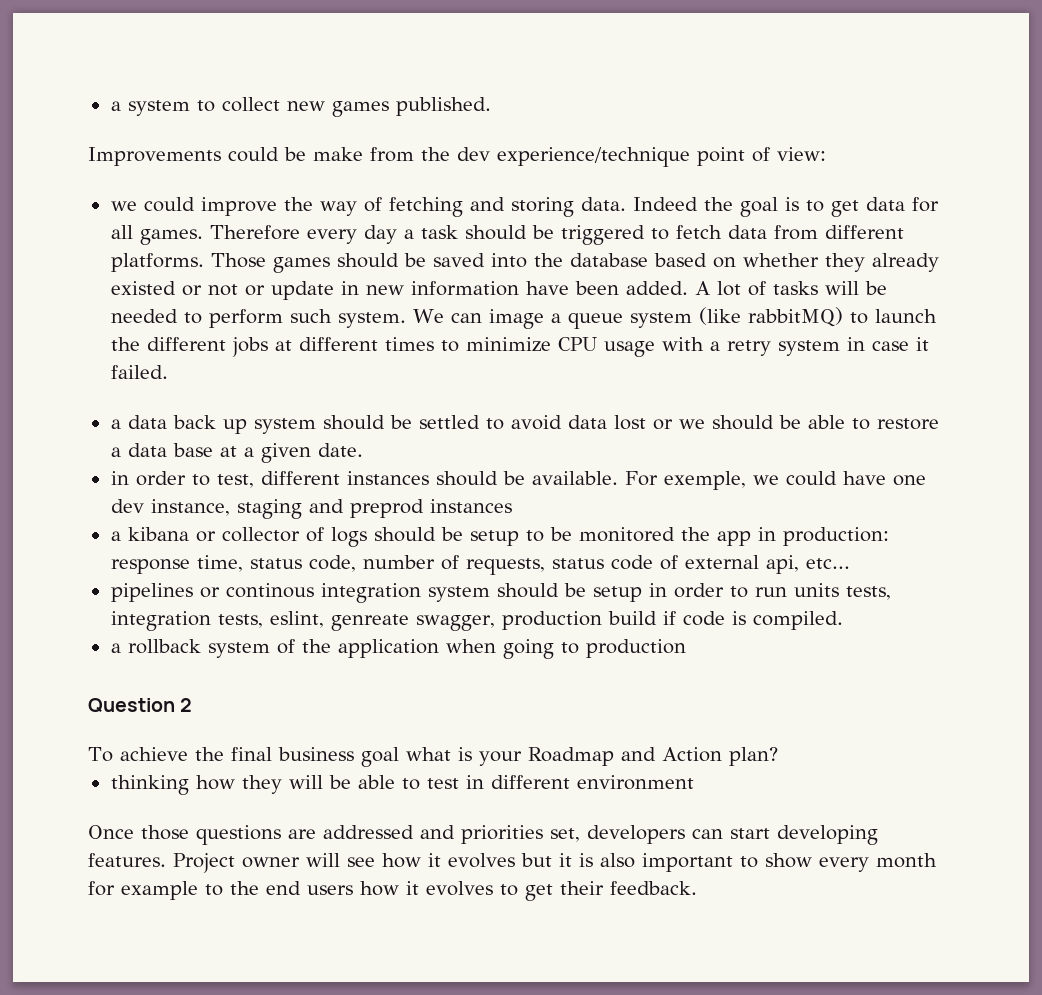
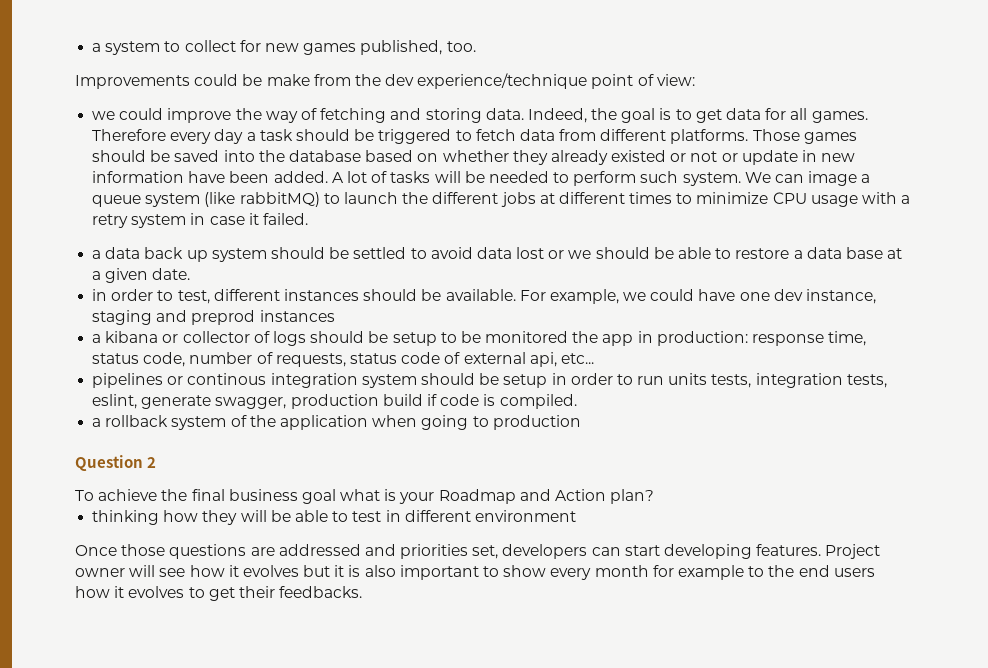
(280, 104) none -> [239,40,261,52] for
[395,97,491,116] published. -> [360,40,476,55] published, too.
[632,197,698,211] Indeed -> [527,108,587,123] Indeed,
[663,471,746,490] exemple, -> [549,289,619,304] example,
[330,614,409,631] genreate -> [141,395,212,409] generate
[610,881,697,895] feedback. -> [279,586,363,598] feedbacks.

